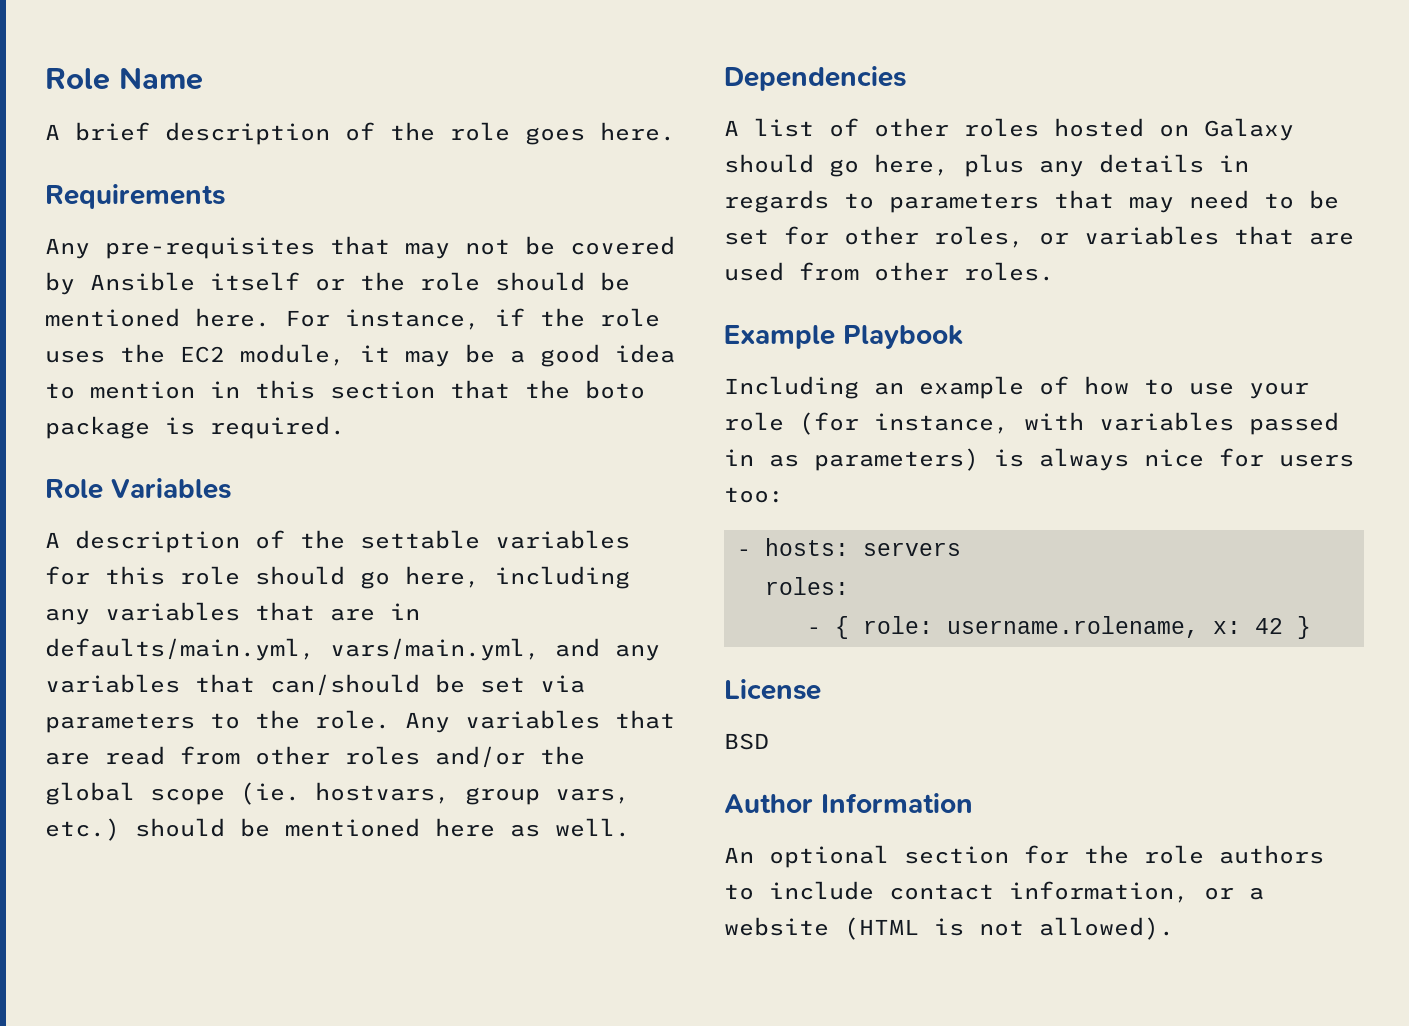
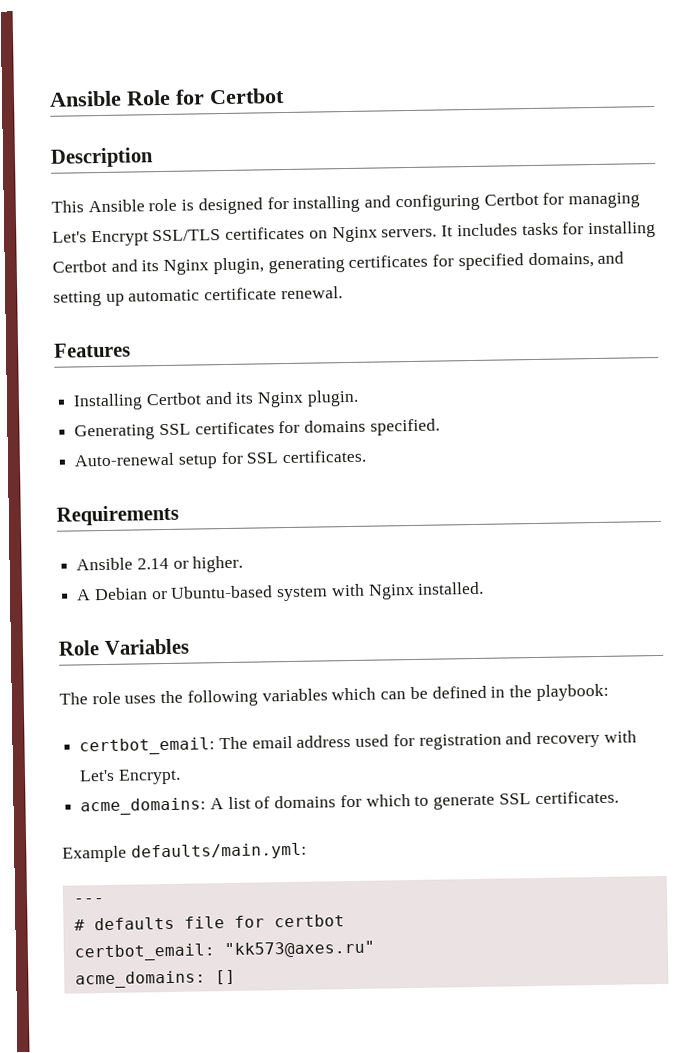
[45,67,203,90] [45,122,675,145] [45,184,225,209] [45,236,675,259] [45,272,630,295] [45,308,660,330] [45,344,675,367] [45,380,645,399] [45,416,345,439] [45,478,231,499] [45,530,630,553] [45,566,630,589] [45,602,420,625] [45,638,660,661] [45,674,585,696] [45,710,675,733] [45,746,585,768] [45,782,630,805] [45,818,630,841] [724,66,906,91] [724,118,1294,141] [724,154,1249,177] [724,190,1339,213] [724,226,1354,248] [724,262,1054,281] [724,325,963,349] [724,376,1309,399] [724,412,1339,435] [724,448,1354,471] [724,487,784,503] [736,538,961,556] [764,577,849,595] [806,616,1311,639] [724,679,821,700] [724,733,769,750] [724,793,973,813] [724,845,1324,868] [724,881,1264,903] [724,917,1174,940] Role Name // A brief description of the role goes here. // Requirements // Any pre-requisites that may not be covered by Ansible itself or the role should be mentioned here. For instance, if the role uses the EC2 module, it may be a good idea to mention in this section that the boto package is required. // Role Variables // A description of the settable variables for this role should go here, including any variables that are in defaults/main.yml, vars/main.yml, and any variables that can/should be set via parameters to the role. Any variables that are read from other roles and/or the global scope (ie. hostvars, group vars, etc.) should be mentioned here as well. // Dependencies // A list of other roles hosted on Galaxy should go here, plus any details in regards to parameters that may need to be set for other roles, or variables that are used from other roles. // Example Playbook // Including an example of how to use your role (for instance, with variables passed in as parameters) is always nice for users too: // - hosts: servers // roles: // - { role: username.rolename, x: 42 } // License // BSD // Author Information // An optional section for the role authors to include contact information, or a website (HTML is not allowed). -> [49,88,285,107] [50,147,154,168] [51,192,640,215] [52,221,656,247] [52,251,625,275] [53,286,343,307] [53,342,131,358] [73,389,359,411] [74,418,440,441] [74,449,367,469] [56,504,179,526] [76,555,244,573] [76,581,485,602] [58,638,190,656] [59,683,609,707] [79,730,637,756] [79,768,181,785] [80,790,619,816] [62,842,307,863] [73,898,105,904] [73,914,345,931] [73,940,375,962] [74,969,236,989] Ansible Role for Certbot // Description // This Ansible role is designed for installing and configuring Certbot for managing Let's Encrypt SSL/TLS certificates on Nginx servers. It includes tasks for installing Certbot and its Nginx plugin, generating certificates for specified domains, and setting up automatic certificate renewal. // Features // Installing Certbot and its Nginx plugin. // Generating SSL certificates for domains specified. // Auto-renewal setup for SSL certificates. // Requirements // Ansible 2.14 or higher. // A Debian or Ubuntu-based system with Nginx installed. // Role Variables // The role uses the following variables which can be defined in the playbook: // certbot_email: The email address used for registration and recovery with Let's Encrypt. // acme_domains: A list of domains for which to generate SSL certificates. // Example defaults/main.yml: // --- // # defaults file for certbot // certbot_email: "kk573@axes.ru" // acme_domains: []

